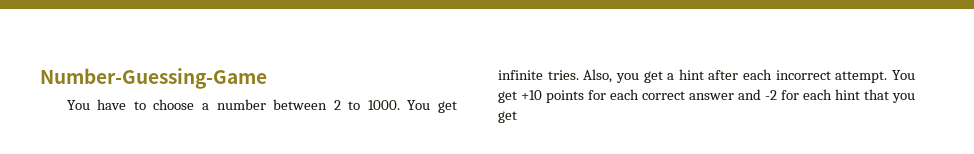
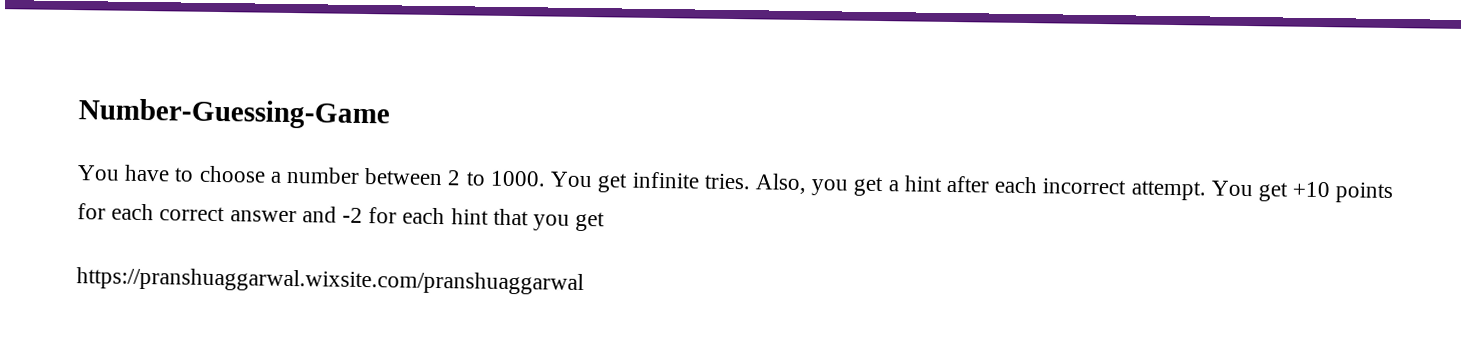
(517, 117) none -> [76,267,584,296] // https://pranshuaggarwal.wixsite.com/pranshuaggarwal

